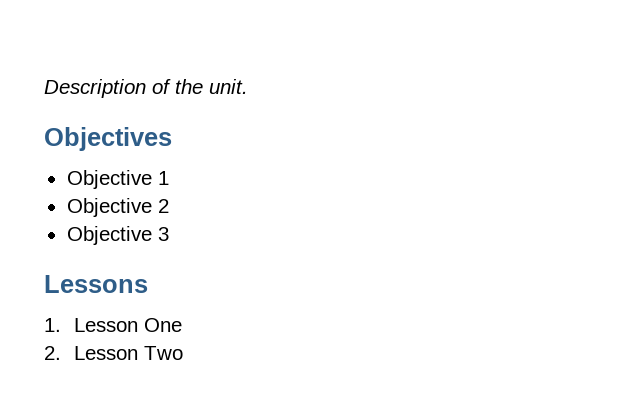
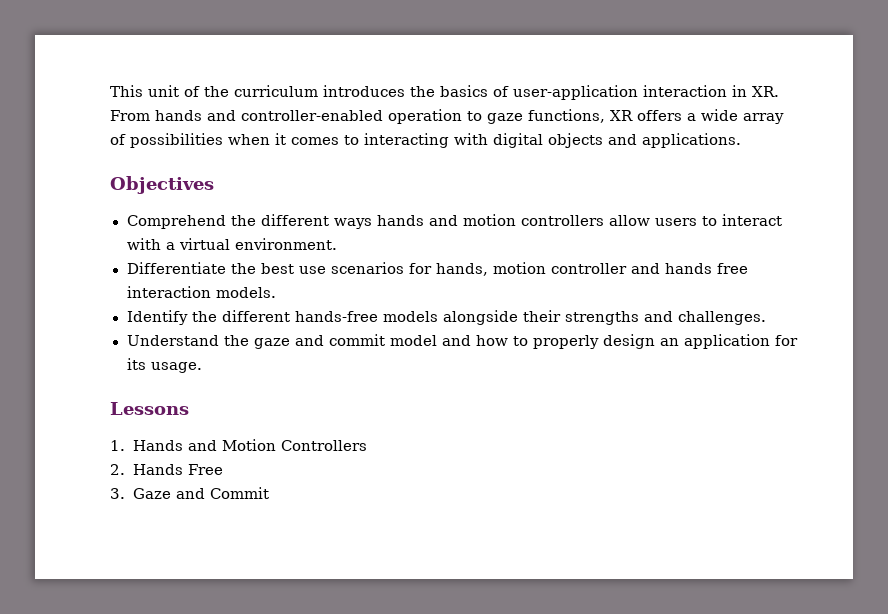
[44,79,248,98] [44,127,172,151] [66,170,169,189] [66,198,169,217] [66,226,169,245] [44,275,148,293] [44,318,182,332] [44,346,183,360] Description of the unit. // Objectives // Objective 1 // Objective 2 // Objective 3 // Lessons // 1. Lesson One // 2. Lesson Two -> [110,85,779,100] [110,109,784,124] [110,133,741,148] [110,176,214,194] [126,214,782,229] [126,238,337,250] [126,262,748,276] [126,286,276,298] [126,310,766,325] [126,334,798,349] [126,358,202,373] [110,402,189,415] [110,439,367,451] [110,464,223,475] [110,487,269,499] This unit of the curriculum introduces the basics of user-application interaction in XR. From hands and controller-enabled operation to gaze functions, XR offers a wide array of possibilities when it comes to interacting with digital objects and applications. // Objectives // Comprehend the different ways hands and motion controllers allow users to interact with a virtual environment. // Differentiate the best use scenarios for hands, motion controller and hands free interaction models. // Identify the different hands-free models alongside their strengths and challenges. // Understand the gaze and commit model and how to properly design an application for its usage. // Lessons // 1. Hands and Motion Controllers // 2. Hands Free // 3. Gaze and Commit

